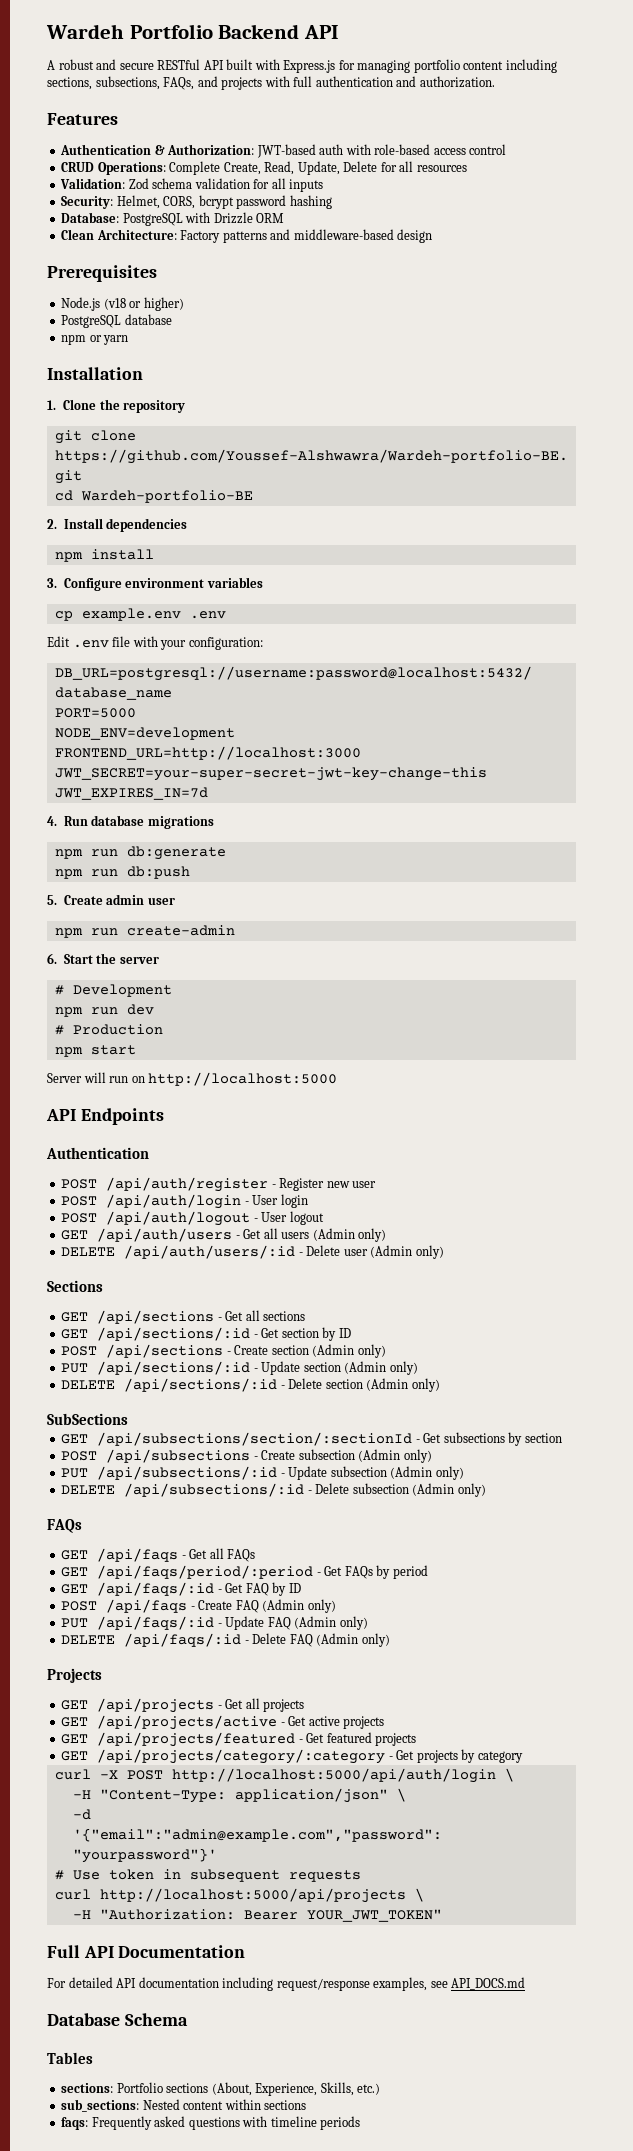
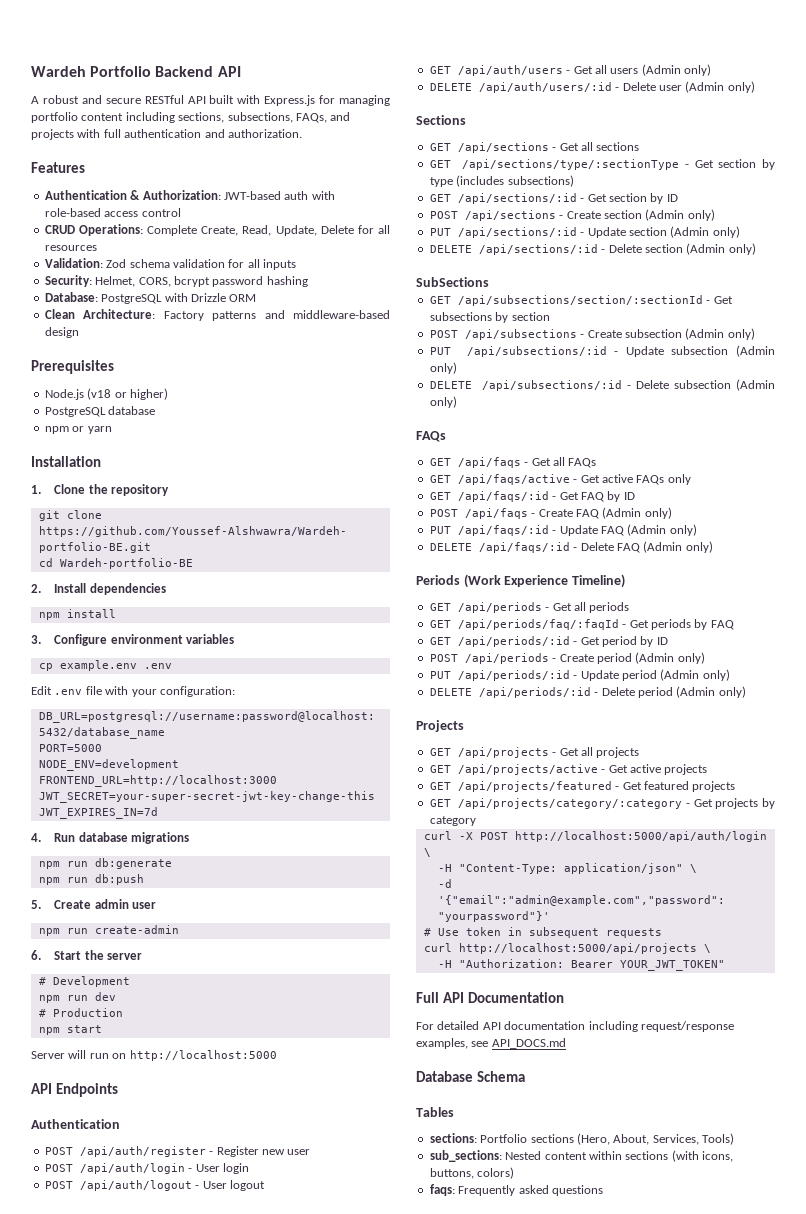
(306, 1316) none -> [429,159,775,170] [429,175,574,187] // GET /api/sections/type/:sectionType - Get section by type (includes subsections)
[97,1565,428,1579] /api/faqs/period/:period - Get FAQs by period -> [457,474,691,485] /api/faqs/active - Get active FAQs only
(390, 1640) none -> [416,574,625,588] [429,602,630,613] [429,619,734,630] [429,636,668,647] [429,652,705,664] [429,669,730,681] [429,686,746,698] // Periods (Work Experience Timeline) // GET /api/periods - Get all periods // GET /api/periods/faq/:faqId - Get periods by FAQ // GET /api/periods/:id - Get period by ID // POST /api/periods - Create period (Admin only) // PUT /api/periods/:id - Update period (Admin only) // DELETE /api/periods/:id - Delete period (Admin only)
[211,2082,381,2096] (About, Experience, Skills, etc.) -> [576,1133,734,1145] (Hero, About, Services, Tools)
(307, 2105) none -> [671,1150,733,1162] [429,1167,515,1179] (with icons, buttons, colors)
[242,2116,361,2130] with timeline periods -> (603, 1190) none

